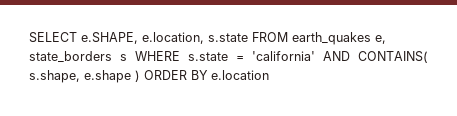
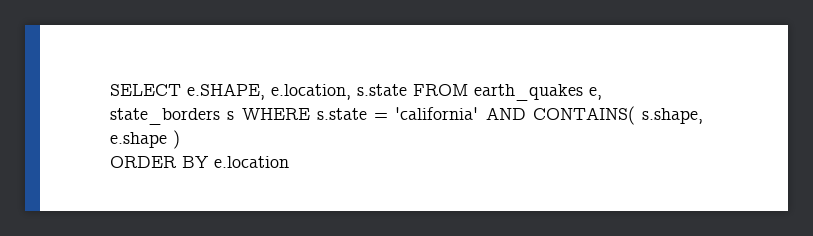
(140, 76) none -> (180, 139) //

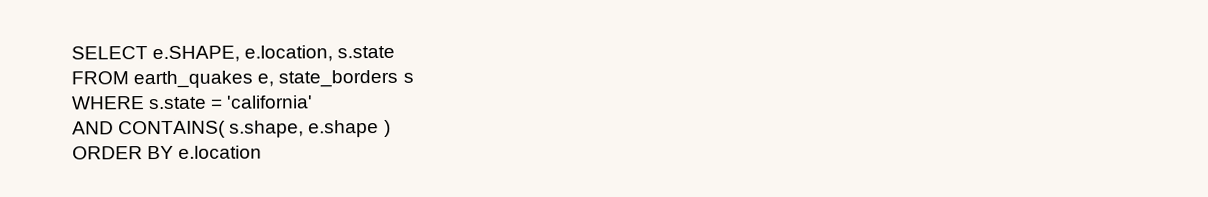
(407, 90) none -> (396, 52) //
(235, 115) none -> (414, 77) //
(479, 113) none -> (314, 102) //

